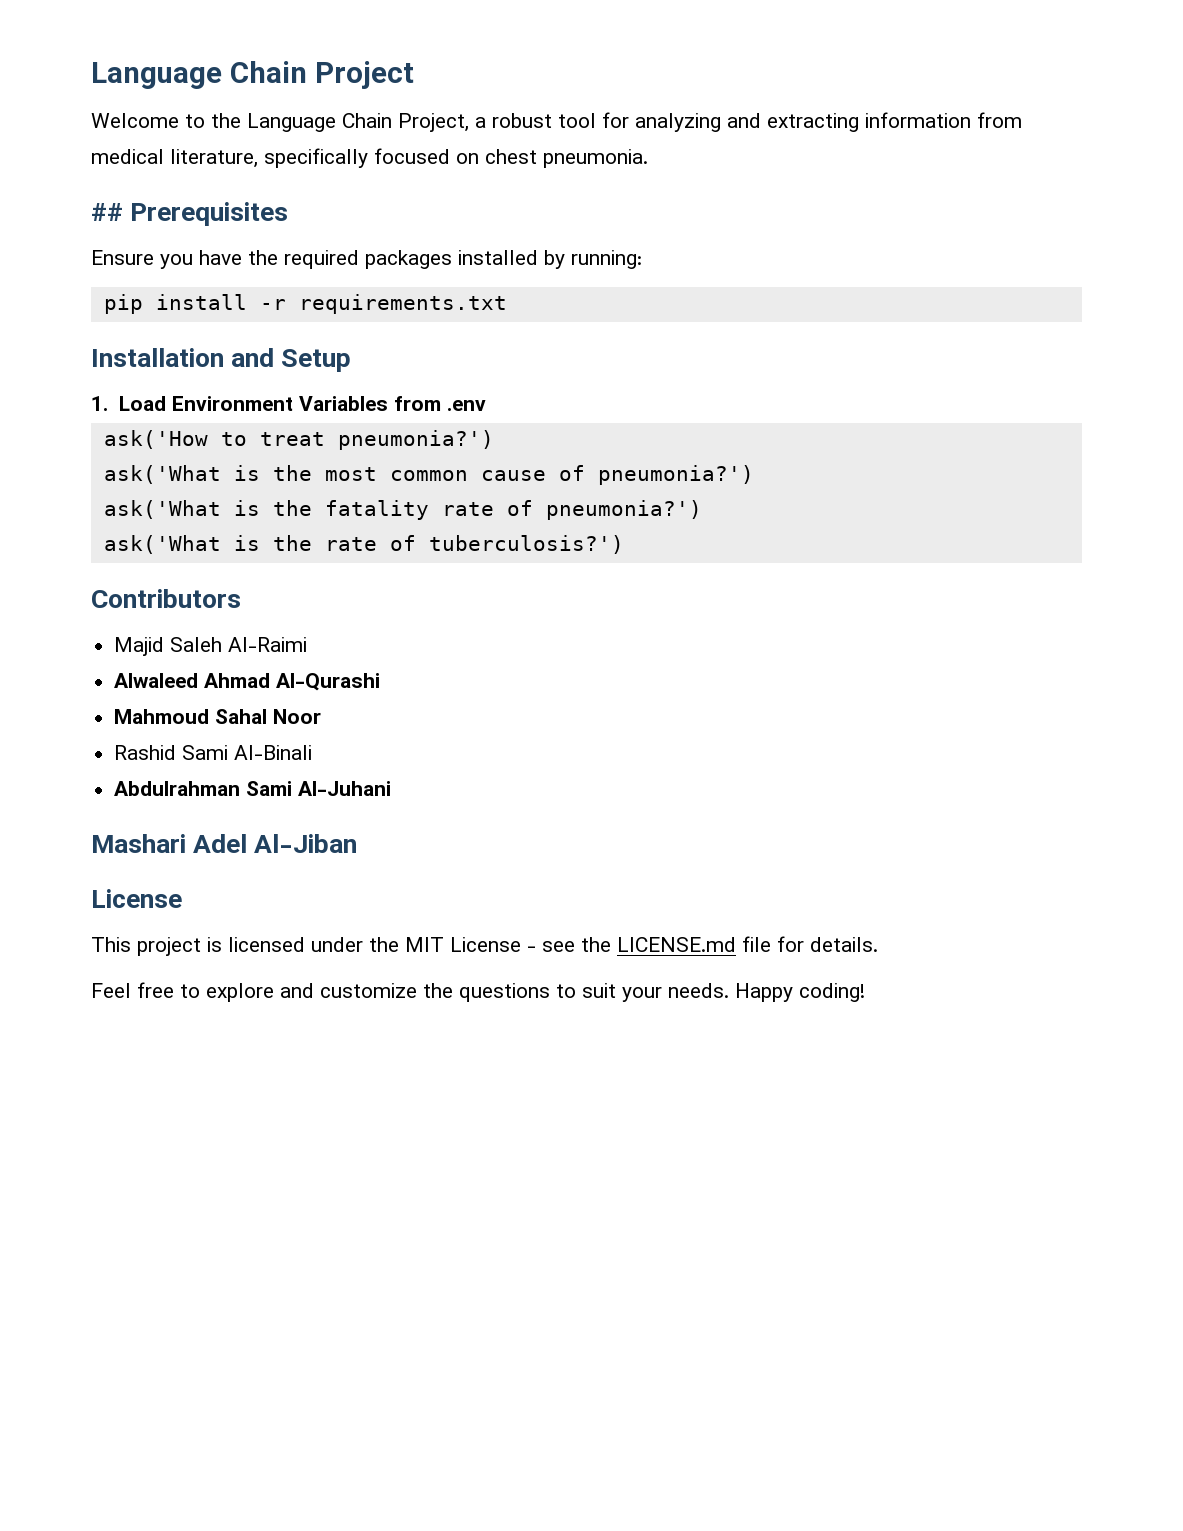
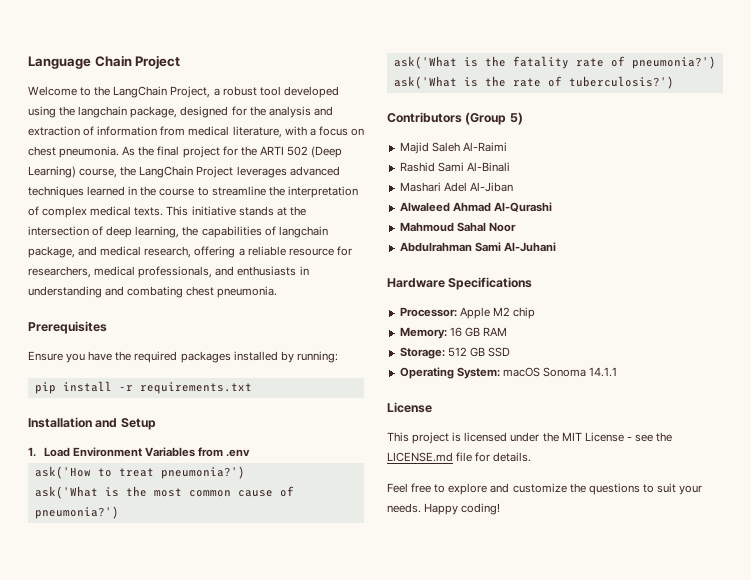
[247,113,392,132] Language Chain -> [113,86,168,98] LangChain
[602,112,859,132] for analyzing and extracting -> [283,86,339,98] [28,106,333,118] [28,126,95,136] developed using the langchain package, designed for the analysis and extraction of
[264,148,450,168] specifically focused -> [284,126,348,136] with a focus
[91,203,123,221] // ## -> [122,146,343,158] [28,166,340,178] [28,186,358,198] [28,206,306,218] [28,226,328,238] [28,246,352,258] [28,266,309,278] [28,286,278,298] As the final project for the ARTI 502 (Deep Learning) course, the LangChain Project leverages advanced techniques learned in the course to streamline the interpretation of complex medical texts. This initiative stands at the intersection of deep learning, the capabilities of langchain package, and medical research, offering a reliable resource for researchers, medical professionals, and enthusiasts in understanding and combating chest pneumonia. //
(241, 598) none -> [465,112,523,125] (Group 5)
(308, 644) none -> [399,162,510,172] [399,182,513,192] // Rashid Sami Al-Binali // Mashari Adel Al-Jiban
[114,745,313,760] // Rashid Sami Al-Binali -> (516, 227) none
[91,834,358,853] Mashari Adel Al-Jiban -> [387,277,533,290] [399,307,535,319] [399,327,507,339] [399,347,510,359] [399,367,618,379] Hardware Specifications // Processor: Apple M2 chip // Memory: 16 GB RAM // Storage: 512 GB SSD // Operating System: macOS Sonoma 14.1.1

